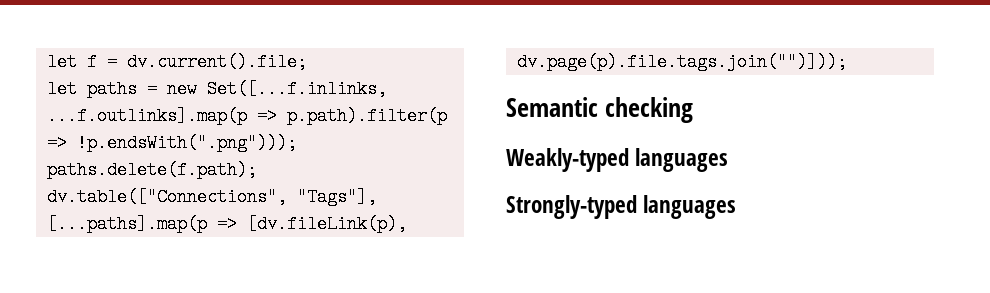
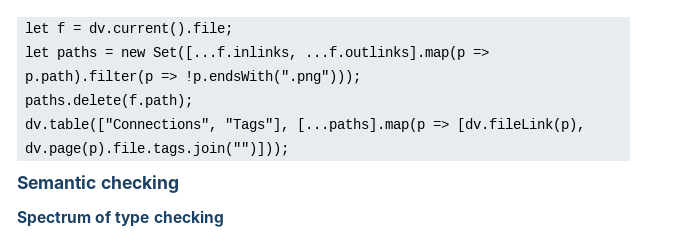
[506,148,729,172] [506,195,737,219] Weakly-typed languages // Strongly-typed languages -> [17,210,224,227] Spectrum of type checking

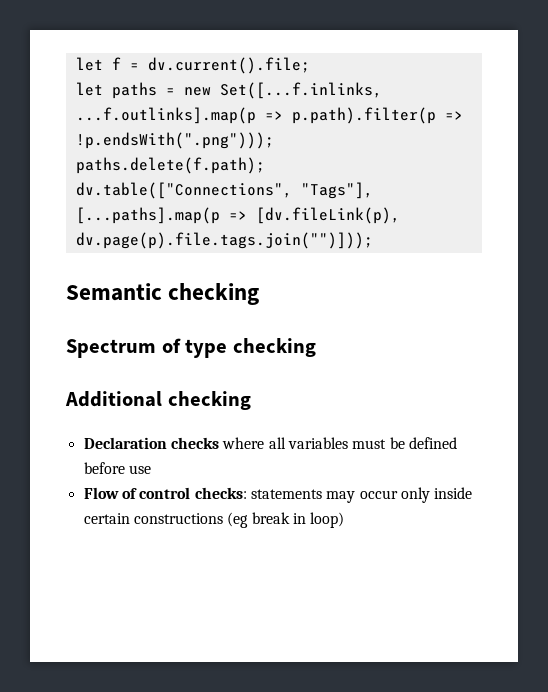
(224, 218) none -> [65,391,251,410] [83,437,457,449] [83,462,151,474] [83,487,473,503] [83,512,345,528] // Additional checking // Declaration checks where all variables must be defined before use // Flow of control checks: statements may occur only inside certain constructions (eg break in loop)

